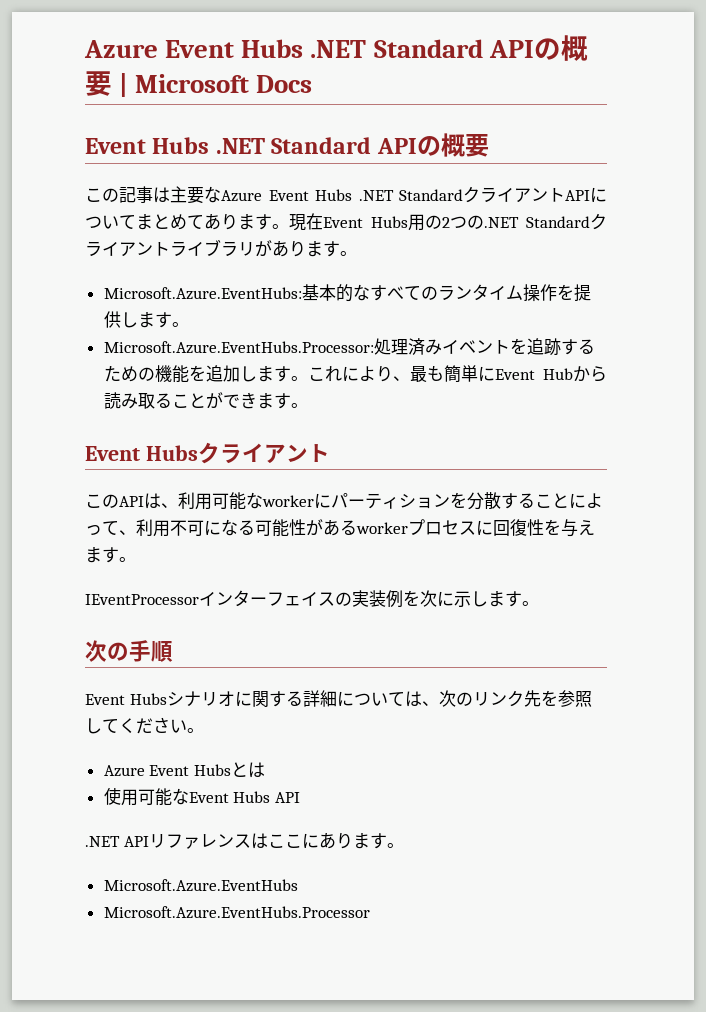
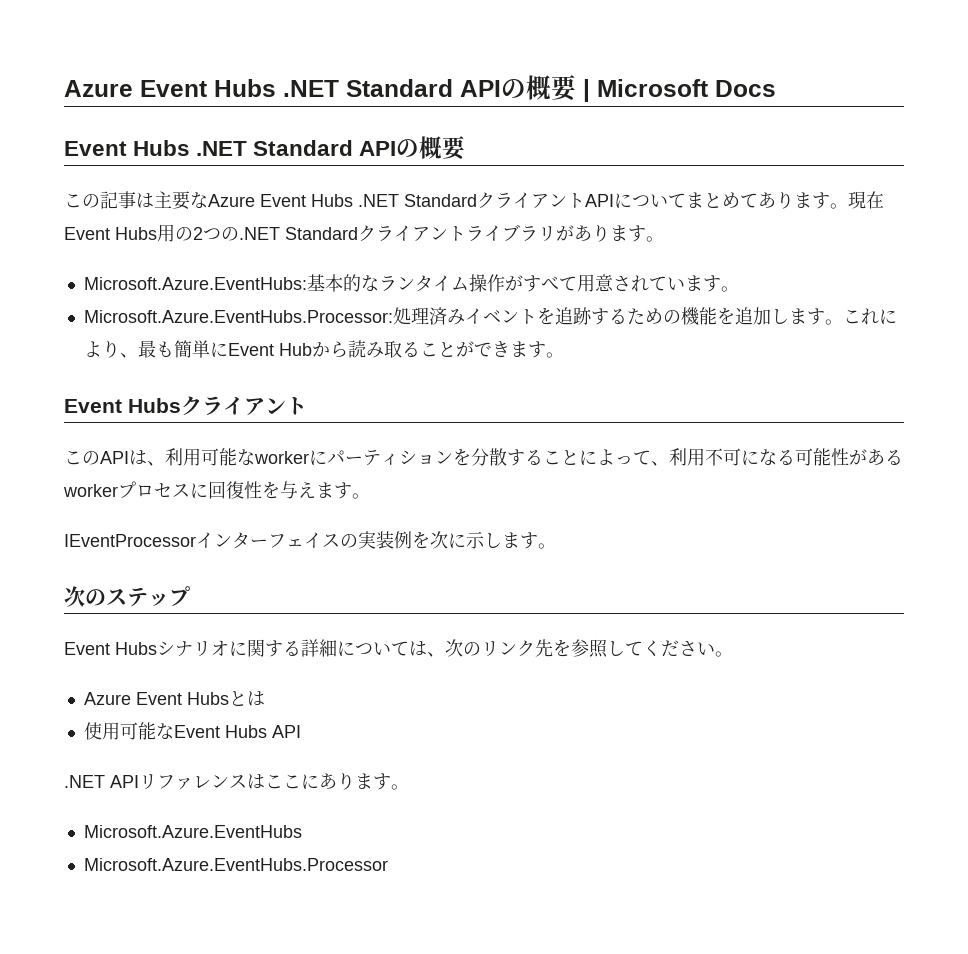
[369,285,438,301] すべての -> (379, 283) none
[556,284,591,302] [103,311,138,328] を提供し -> [504,274,685,292] がすべて用意されてい
[129,640,173,662] 手順 -> [106,586,190,607] ステップ

